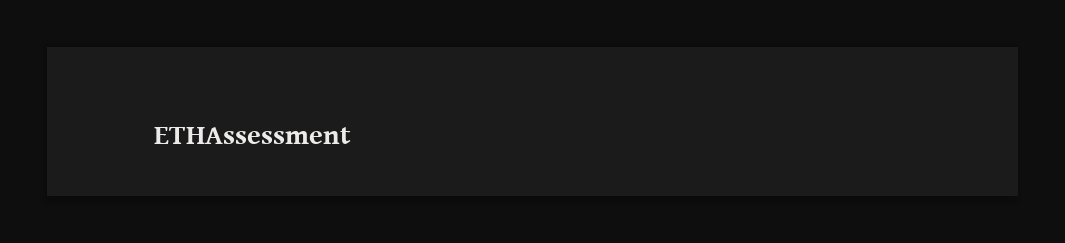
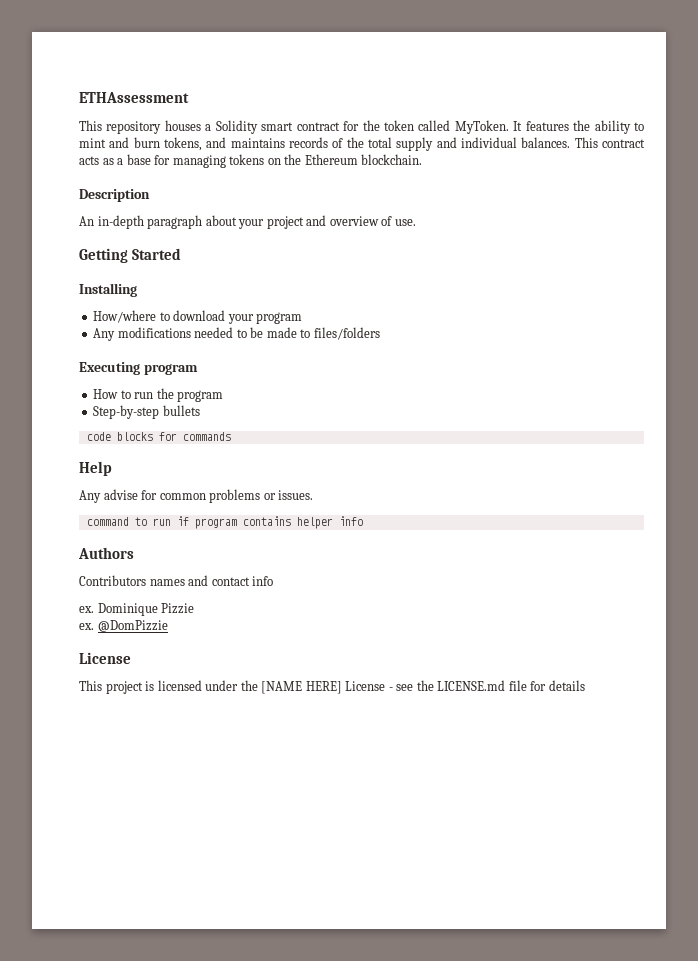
(351, 135) none -> [79,120,644,134] [79,137,645,151] [79,154,423,168] [79,189,150,202] [79,215,416,229] [79,248,181,263] [79,283,137,297] [93,310,303,324] [93,327,380,341] [79,362,198,375] [93,388,224,402] [93,405,200,419] [86,432,231,441] [79,461,112,476] [79,489,314,503] [86,516,363,529] [78,547,134,559] [79,575,274,586] [79,603,195,616] [79,620,168,632] [79,652,131,664] [79,680,585,694] // This repository houses a Solidity smart contract for the token called MyToken. It features the ability to mint and burn tokens, and maintains records of the total supply and individual balances. This contract acts as a base for managing tokens on the Ethereum blockchain. // Description // An in-depth paragraph about your project and overview of use. // Getting Started // Installing // How/where to download your program // Any modifications needed to be made to files/folders // Executing program // How to run the program // Step-by-step bullets // code blocks for commands // Help // Any advise for common problems or issues. // command to run if program contains helper info // Authors // Contributors names and contact info // ex. Dominique Pizzie // ex. @DomPizzie // License // This project is licensed under the [NAME HERE] License - see the LICENSE.md file for details

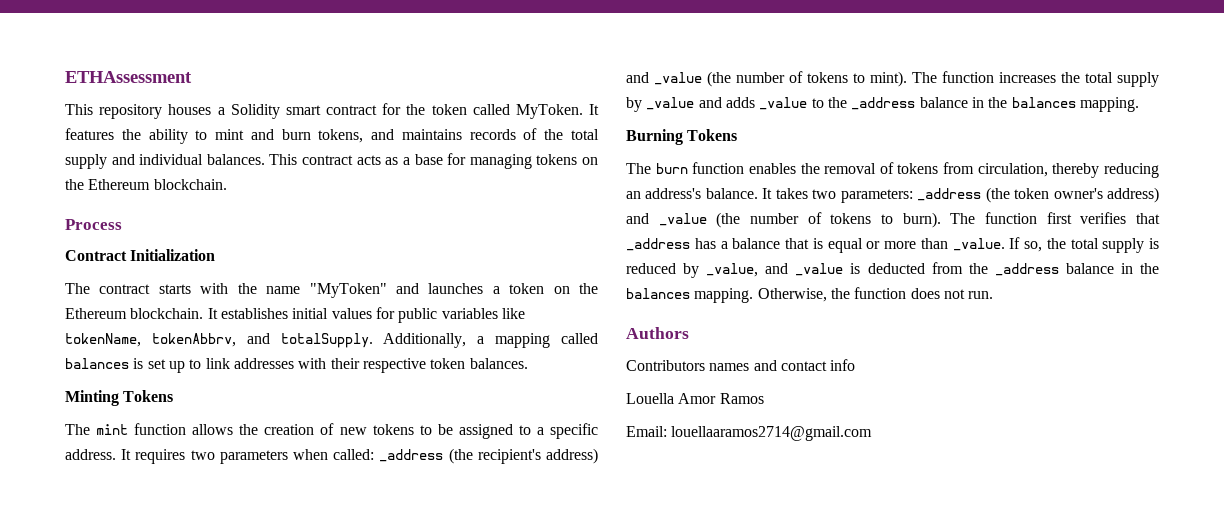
[79,189,150,202] [79,215,416,229] [79,248,181,263] [79,283,137,297] [93,310,303,324] [93,327,380,341] [79,362,198,375] [93,388,224,402] [93,405,200,419] [86,432,231,441] [79,461,112,476] [79,489,314,503] [86,516,363,529] Description // An in-depth paragraph about your project and overview of use. // Getting Started // Installing // How/where to download your program // Any modifications needed to be made to files/folders // Executing program // How to run the program // Step-by-step bullets // code blocks for commands // Help // Any advise for common problems or issues. // command to run if program contains helper info -> [65,219,122,230] [65,249,216,261] [65,283,599,298] [65,307,525,323] [65,333,598,348] [65,358,528,373] [65,390,174,406] [65,423,598,439] [65,448,598,464] [626,71,1159,87] [626,97,1139,112] [626,129,738,145] [626,162,1159,178] [626,187,1159,203] [626,212,1160,228] [626,237,1159,253] [626,262,1159,278] [626,287,994,303] Process // Contract Initialization // The contract starts with the name "MyToken" and launches a token on the Ethereum blockchain. It establishes initial values for public variables like tokenName, tokenAbbrv, and totalSupply. Additionally, a mapping called balances is set up to link addresses with their respective token balances. // Minting Tokens // The mint function allows the creation of new tokens to be assigned to a specific address. It requires two parameters when called: _address (the recipient's address) and _value (the number of tokens to mint). The function increases the total supply by _value and adds _value to the _address balance in the balances mapping. // Burning Tokens // The burn function enables the removal of tokens from circulation, thereby reducing an address's balance. It takes two parameters: _address (the token owner's address) and _value (the number of tokens to burn). The function first verifies that _address has a balance that is equal or more than _value. If so, the total supply is reduced by _value, and _value is deducted from the _address balance in the balances mapping. Otherwise, the function does not run.
[79,603,195,616] [79,620,168,632] [79,652,131,664] [79,680,585,694] ex. Dominique Pizzie // ex. @DomPizzie // License // This project is licensed under the [NAME HERE] License - see the LICENSE.md file for details -> [626,393,764,404] [626,426,873,441] Louella Amor Ramos // Email: louellaaramos2714@gmail.com

